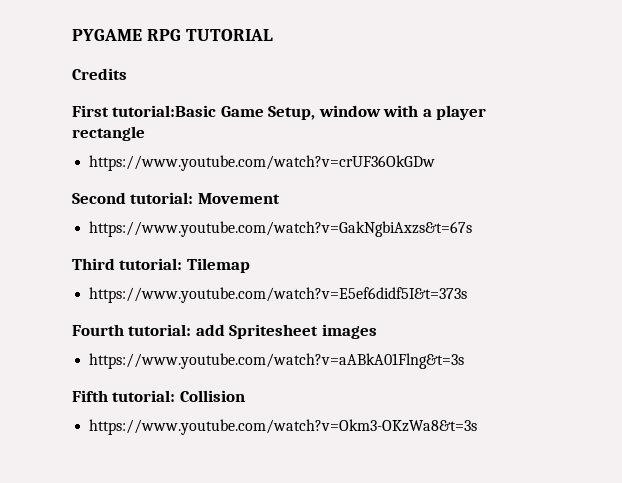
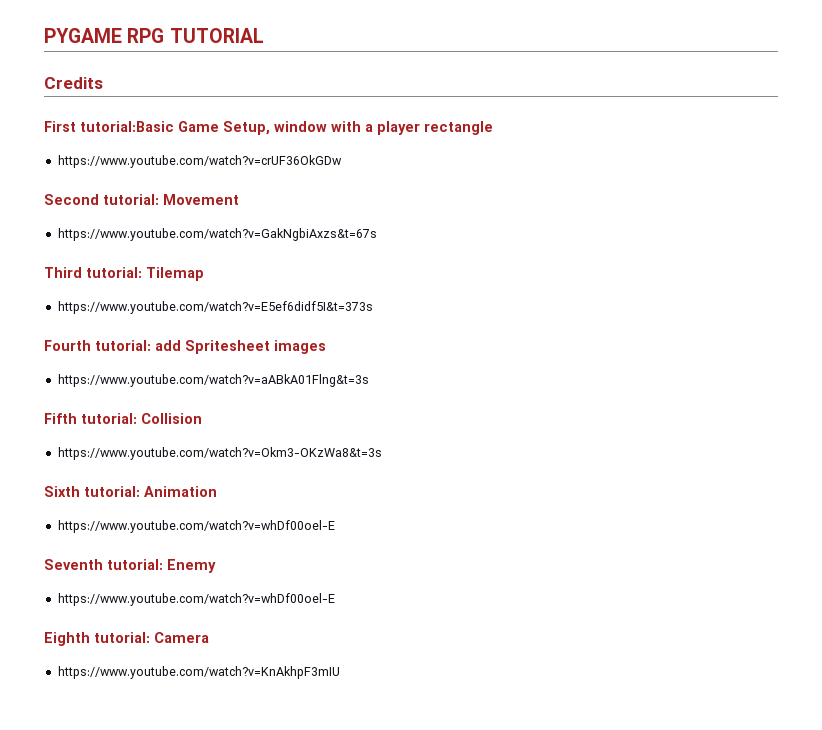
(478, 427) none -> [44,486,217,497] [57,520,335,533] [44,559,216,573] [57,593,335,606] [44,632,209,646] [57,666,340,679] // Sixth tutorial: Animation // https://www.youtube.com/watch?v=whDf00oel-E // Seventh tutorial: Enemy // https://www.youtube.com/watch?v=whDf00oel-E // Eighth tutorial: Camera // https://www.youtube.com/watch?v=KnAkhpF3mIU

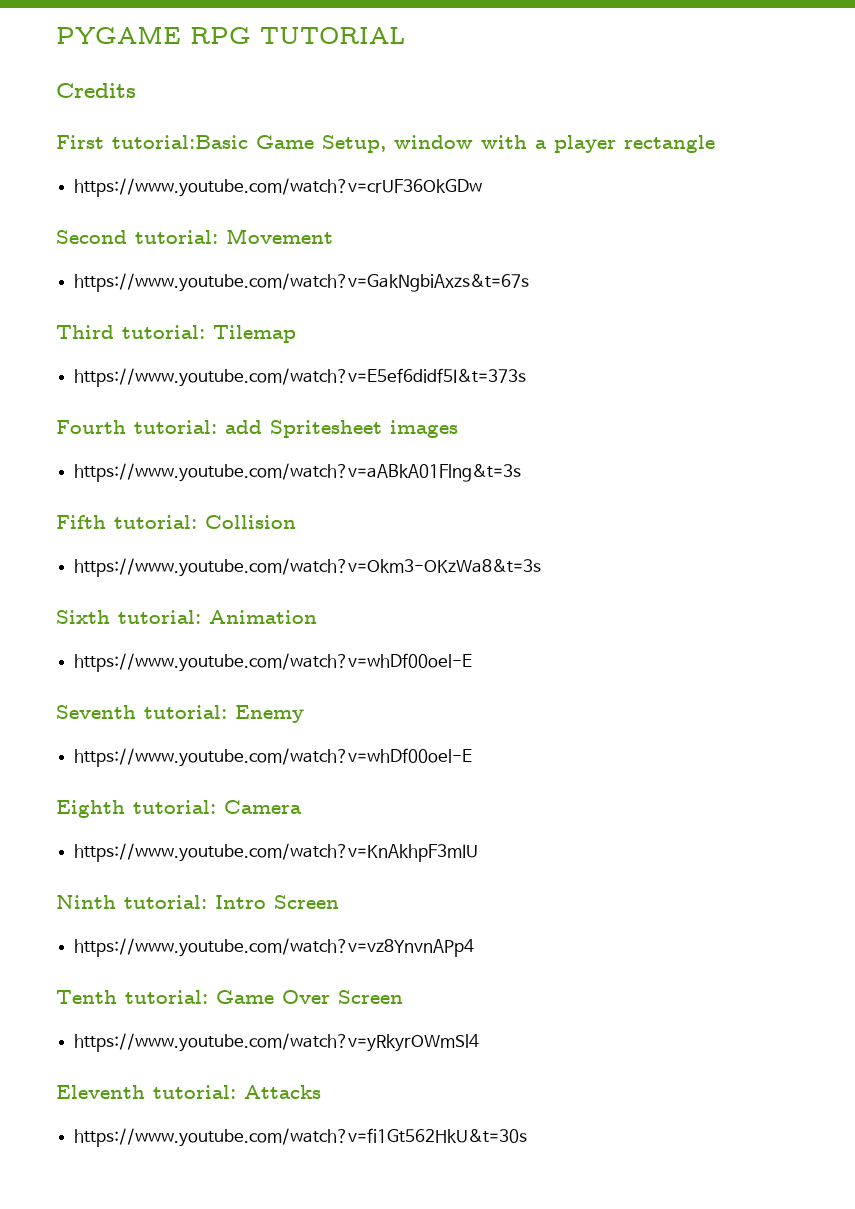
(340, 672) none -> [56,895,339,909] [74,938,475,957] [56,990,403,1004] [74,1033,480,1052] [56,1085,321,1099] [74,1128,528,1147] // Ninth tutorial: Intro Screen // https://www.youtube.com/watch?v=vz8YnvnAPp4 // Tenth tutorial: Game Over Screen // https://www.youtube.com/watch?v=yRkyrOWmSl4 // Eleventh tutorial: Attacks // https://www.youtube.com/watch?v=fi1Gt562HkU&t=30s

